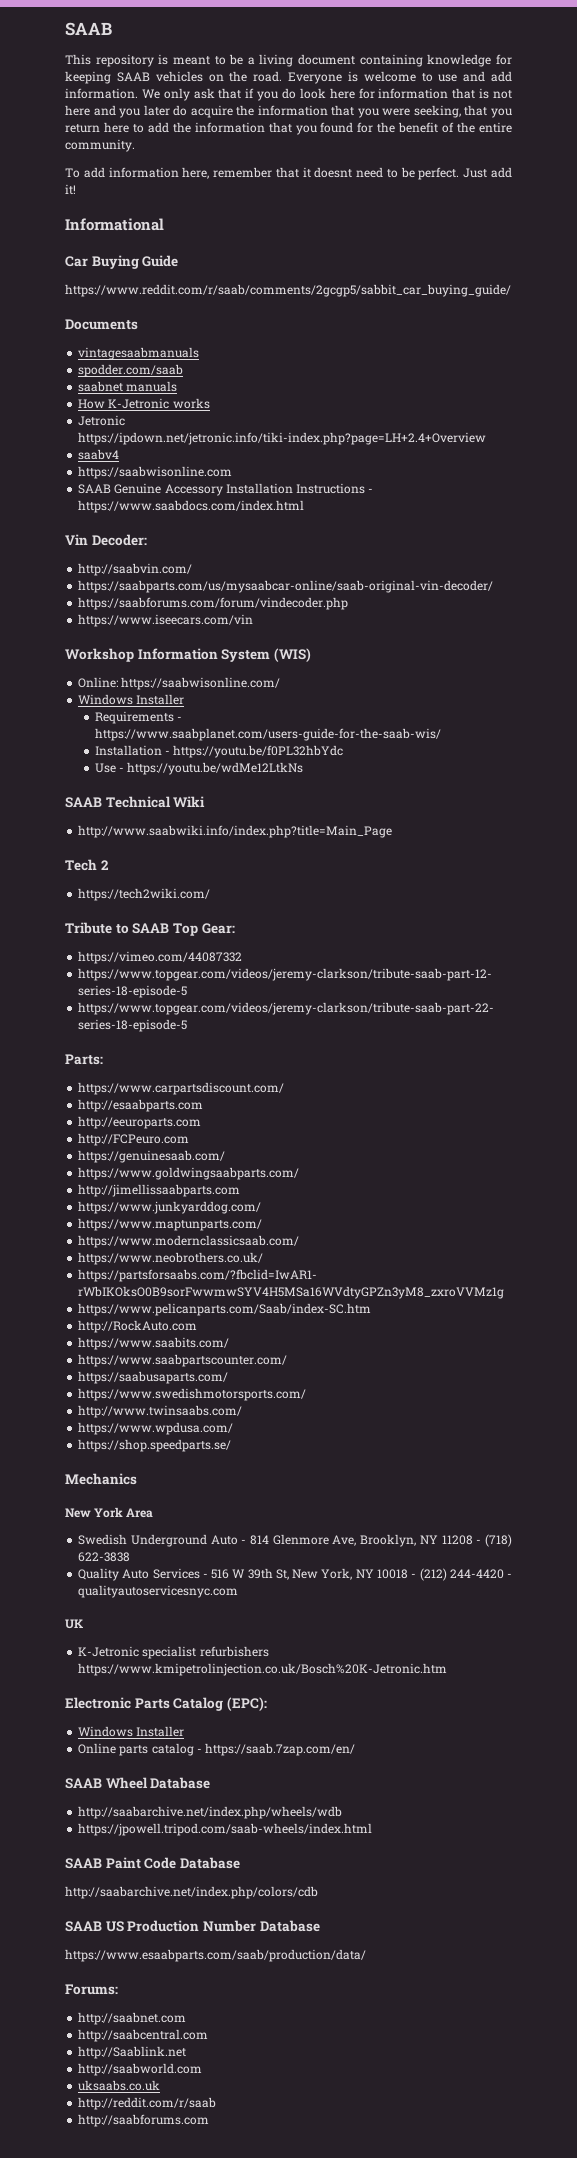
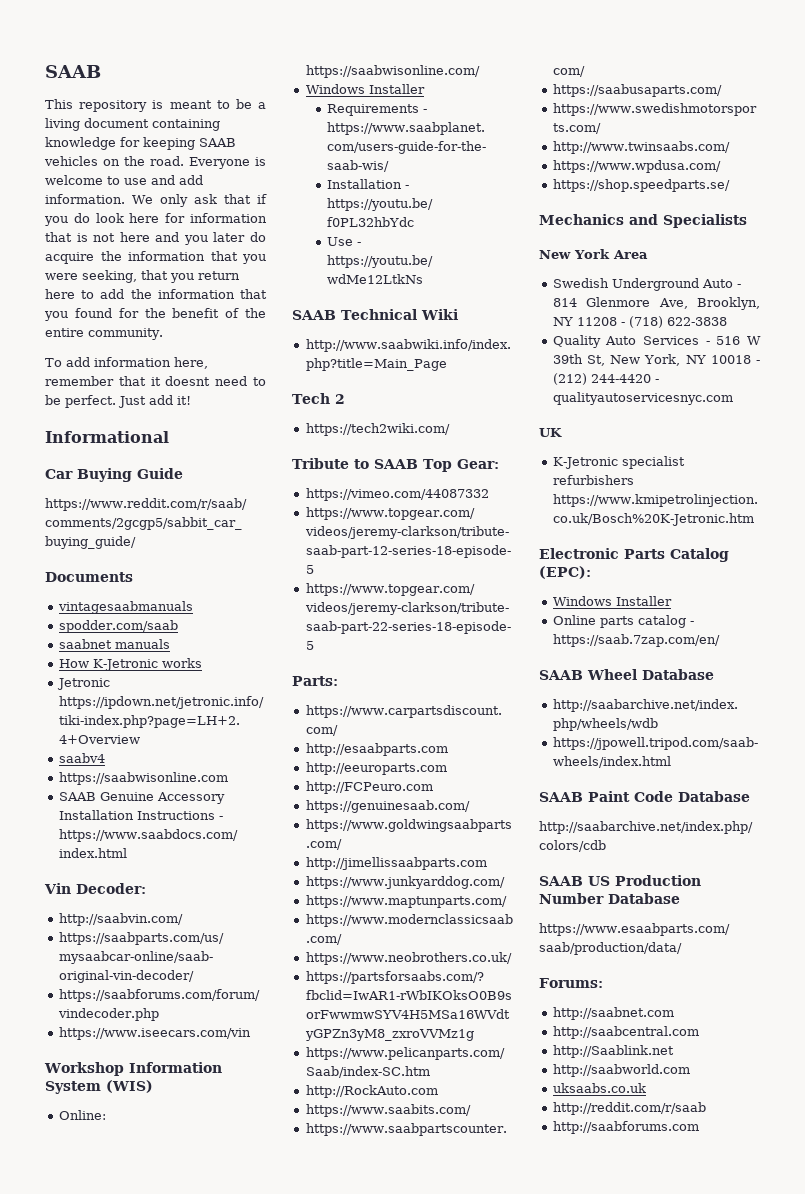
(137, 1479) none -> [629,214,747,228] and Specialists

